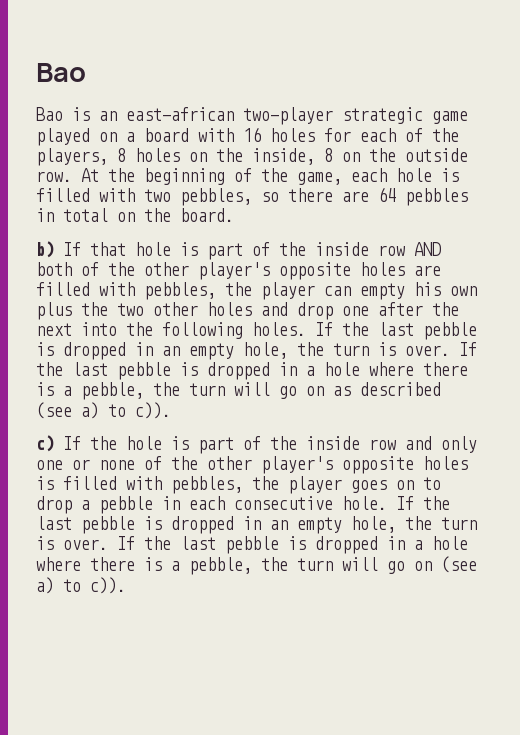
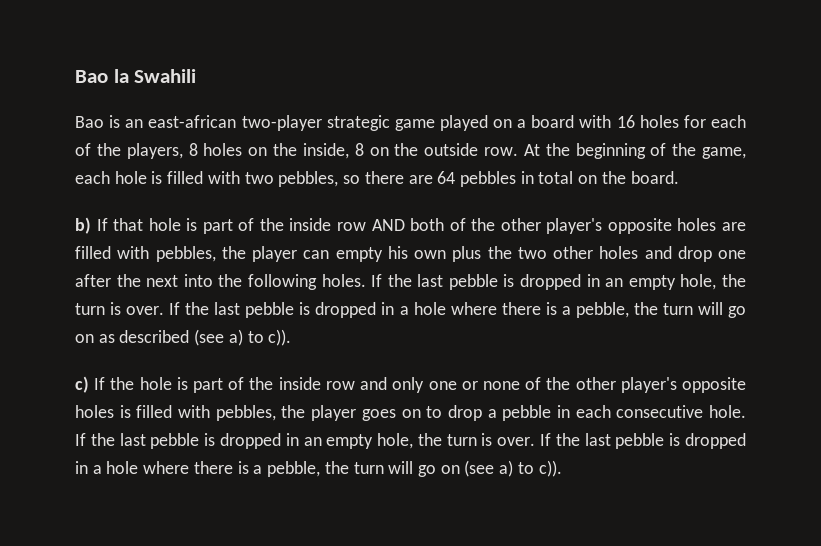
[36,63,86,82] Bao -> [75,69,197,83] Bao la Swahili

